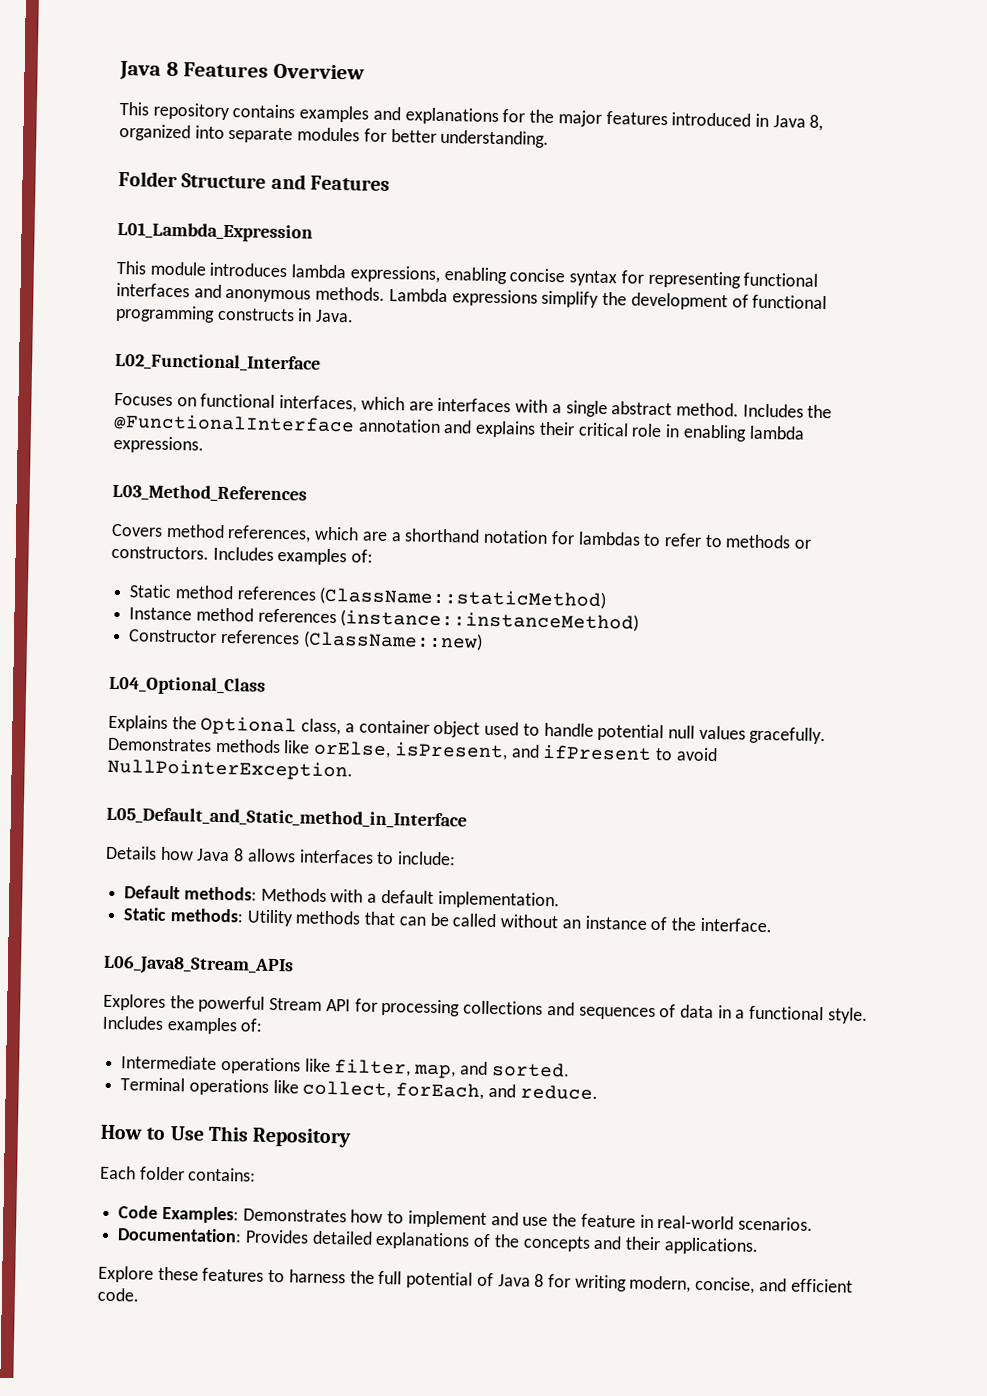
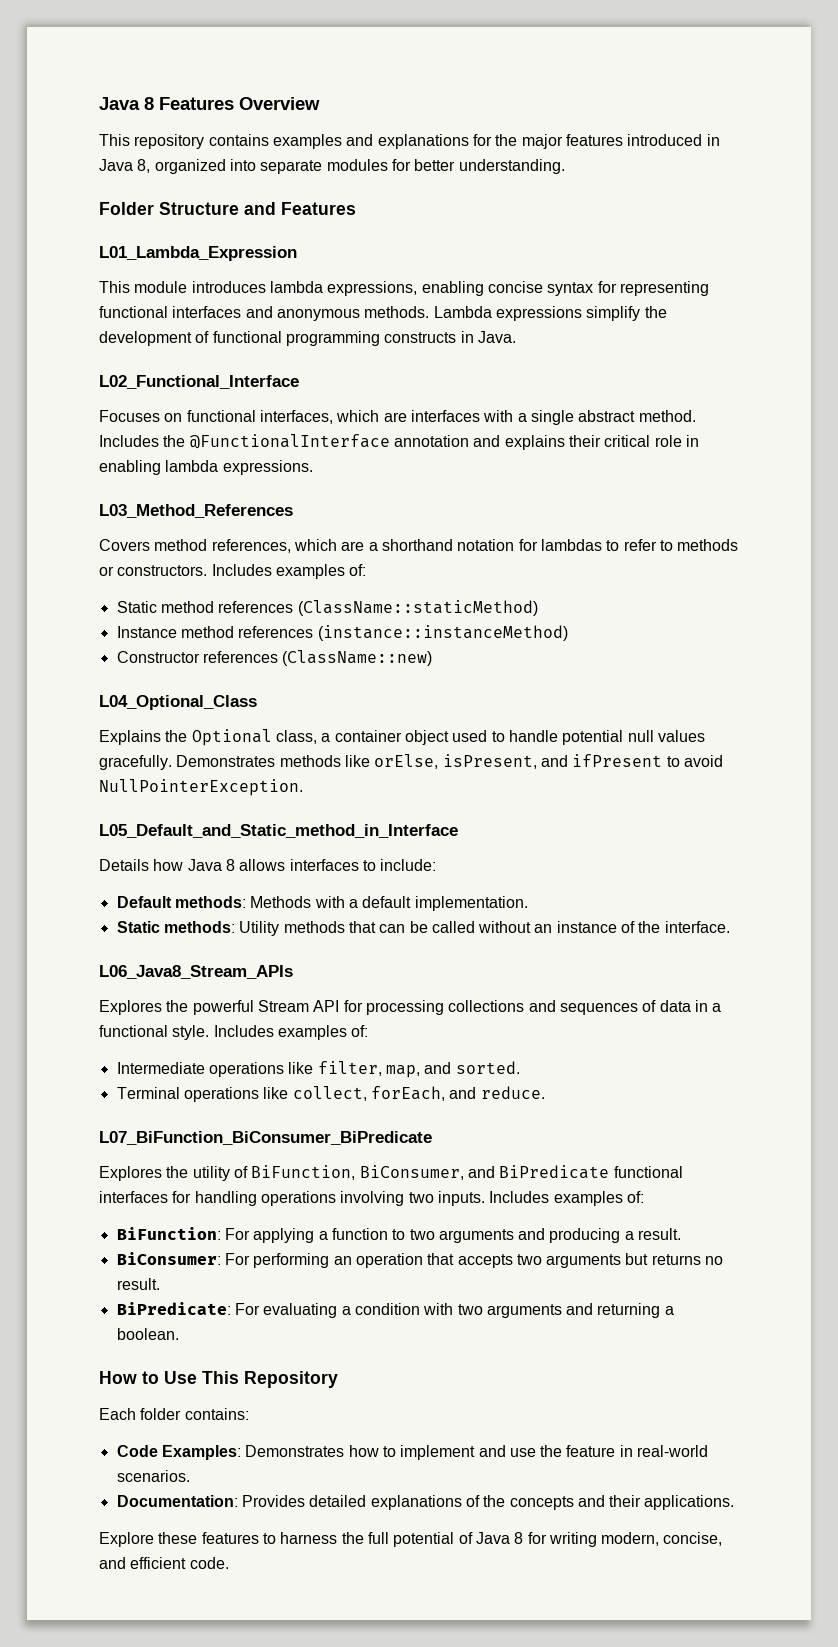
(598, 1092) none -> [99,1131,432,1145] [99,1165,683,1181] [99,1191,644,1206] [116,1227,682,1243] [116,1252,724,1268] [116,1278,160,1290] [116,1302,674,1318] [116,1328,179,1340] // L07_BiFunction_BiConsumer_BiPredicate // Explores the utility of BiFunction, BiConsumer, and BiPredicate functional interfaces for handling operations involving two inputs. Includes examples of: // BiFunction: For applying a function to two arguments and producing a result. // BiConsumer: For performing an operation that accepts two arguments but returns no result. // BiPredicate: For evaluating a condition with two arguments and returning a boolean.

